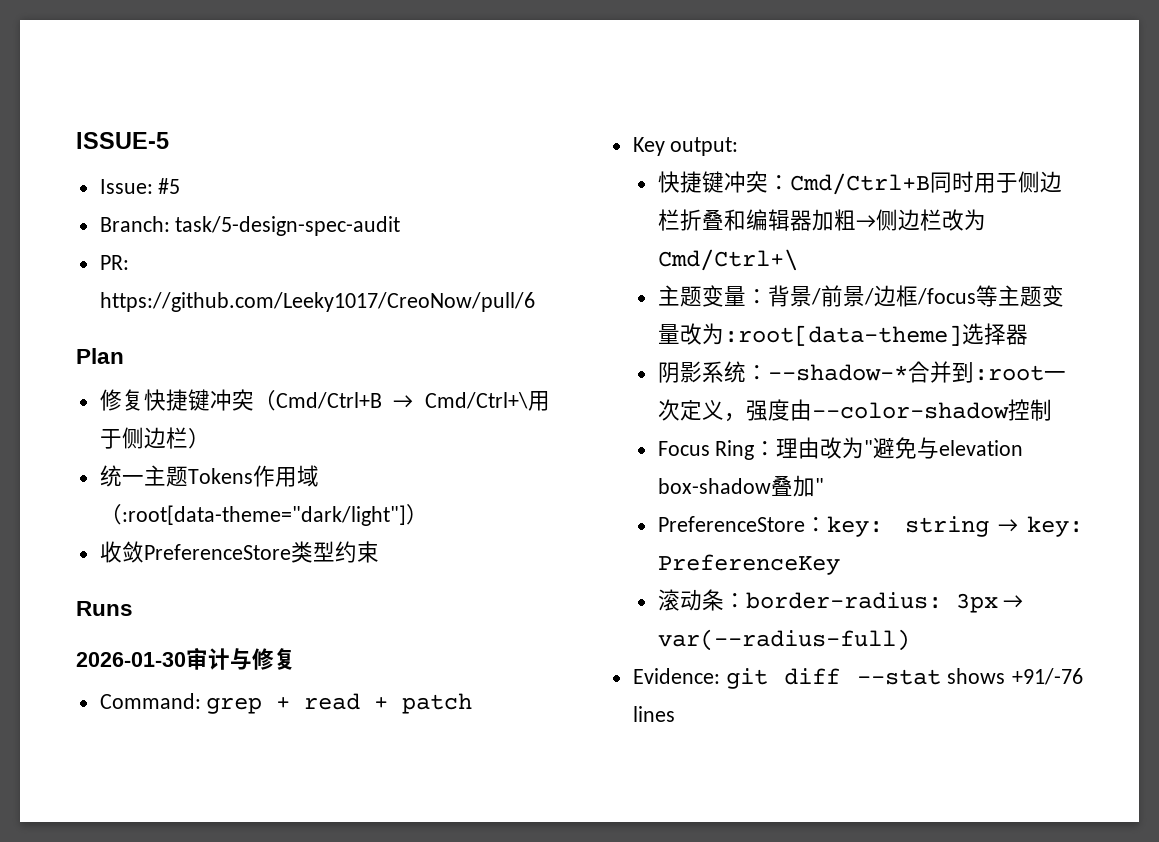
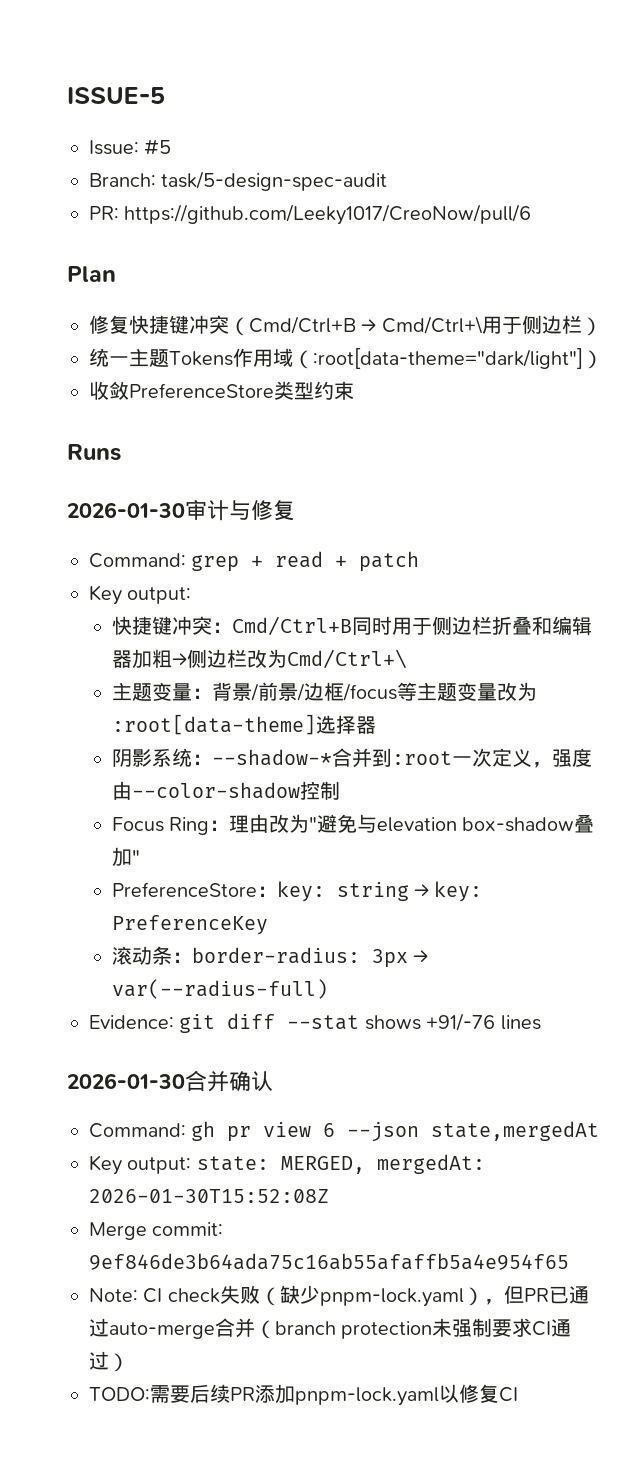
(675, 714) none -> [67,1070,273,1092] [89,1121,600,1142] [89,1154,485,1175] [89,1189,329,1203] [89,1222,224,1240] [89,1253,569,1270] [89,1285,589,1307] [89,1318,572,1339] [89,1351,129,1372] [89,1384,518,1406] // 2026-01-30合并确认 // Command: gh pr view 6 --json state,mergedAt // Key output: state: MERGED, mergedAt: 2026-01-30T15:52:08Z // Merge commit: 9ef846de3b64ada75c16ab55afaffb5a4e954f65 // Note: CI check失败（缺少pnpm-lock.yaml），但PR已通过auto-merge合并（branch protection未强制要求CI通过） // TODO:需要后续PR添加pnpm-lock.yaml以修复CI

